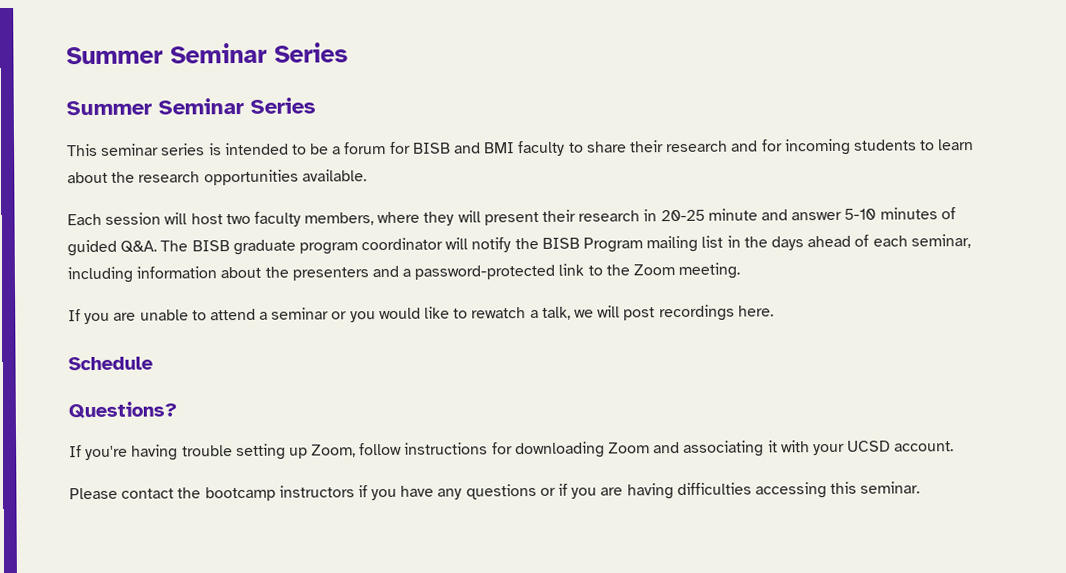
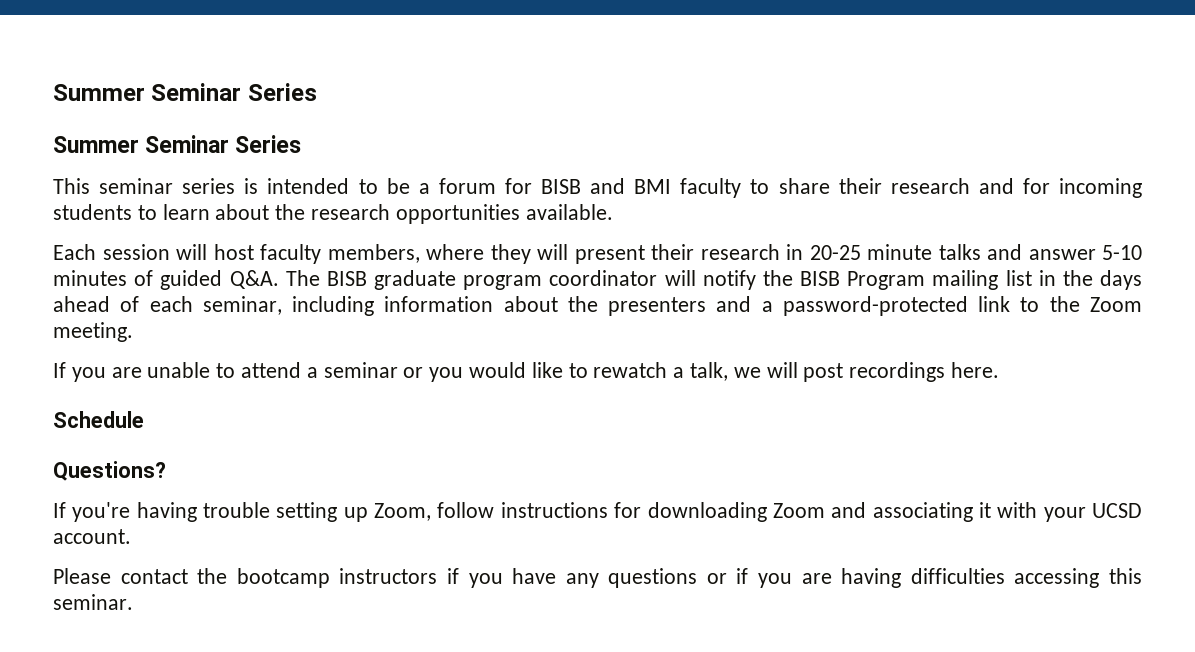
[225,213,251,225] two -> (254, 252) none
(758, 214) none -> [938,244,981,260] talks

